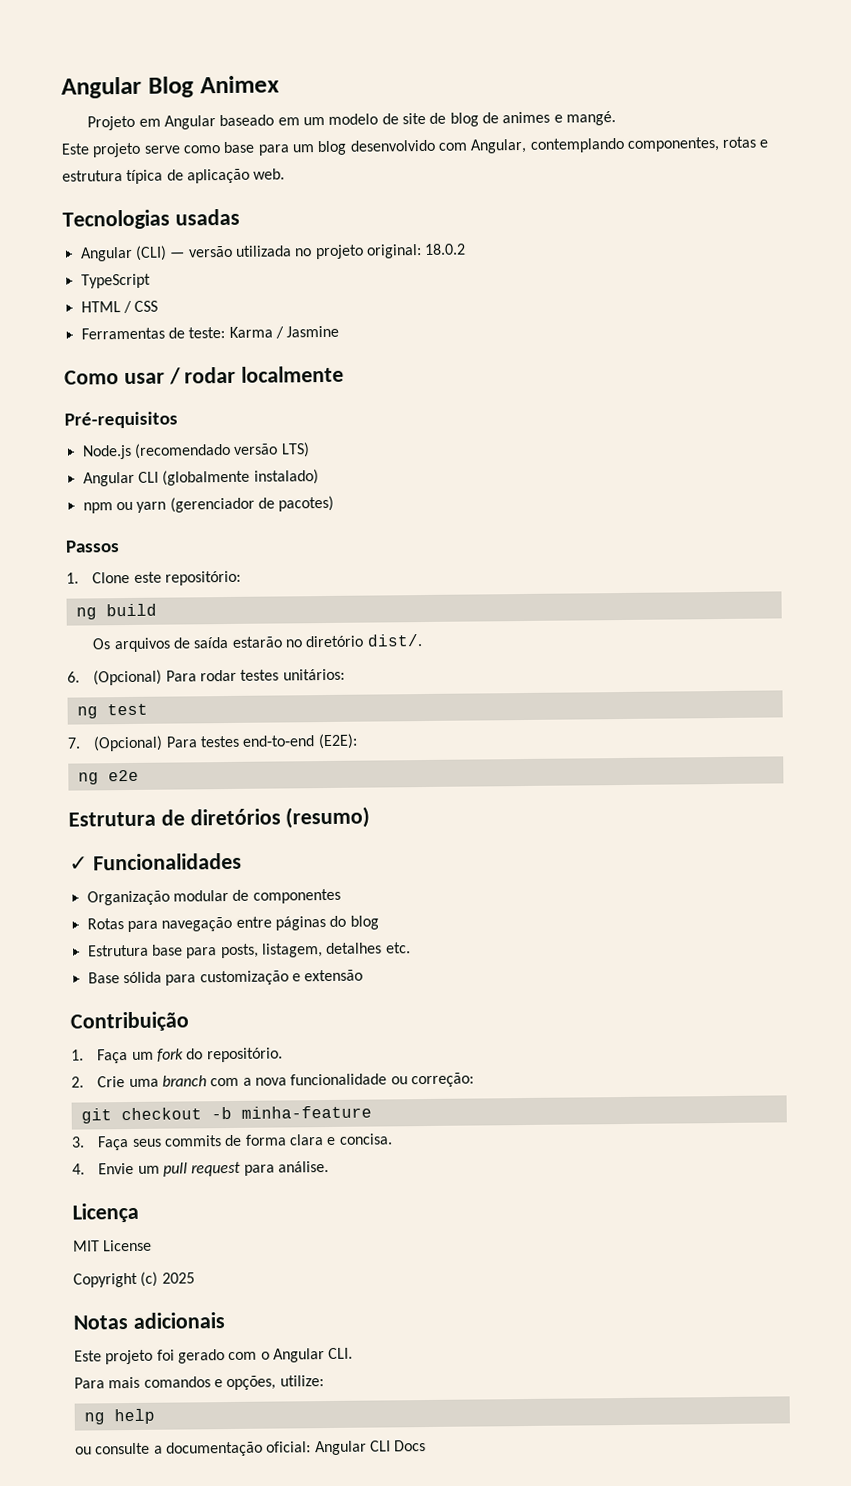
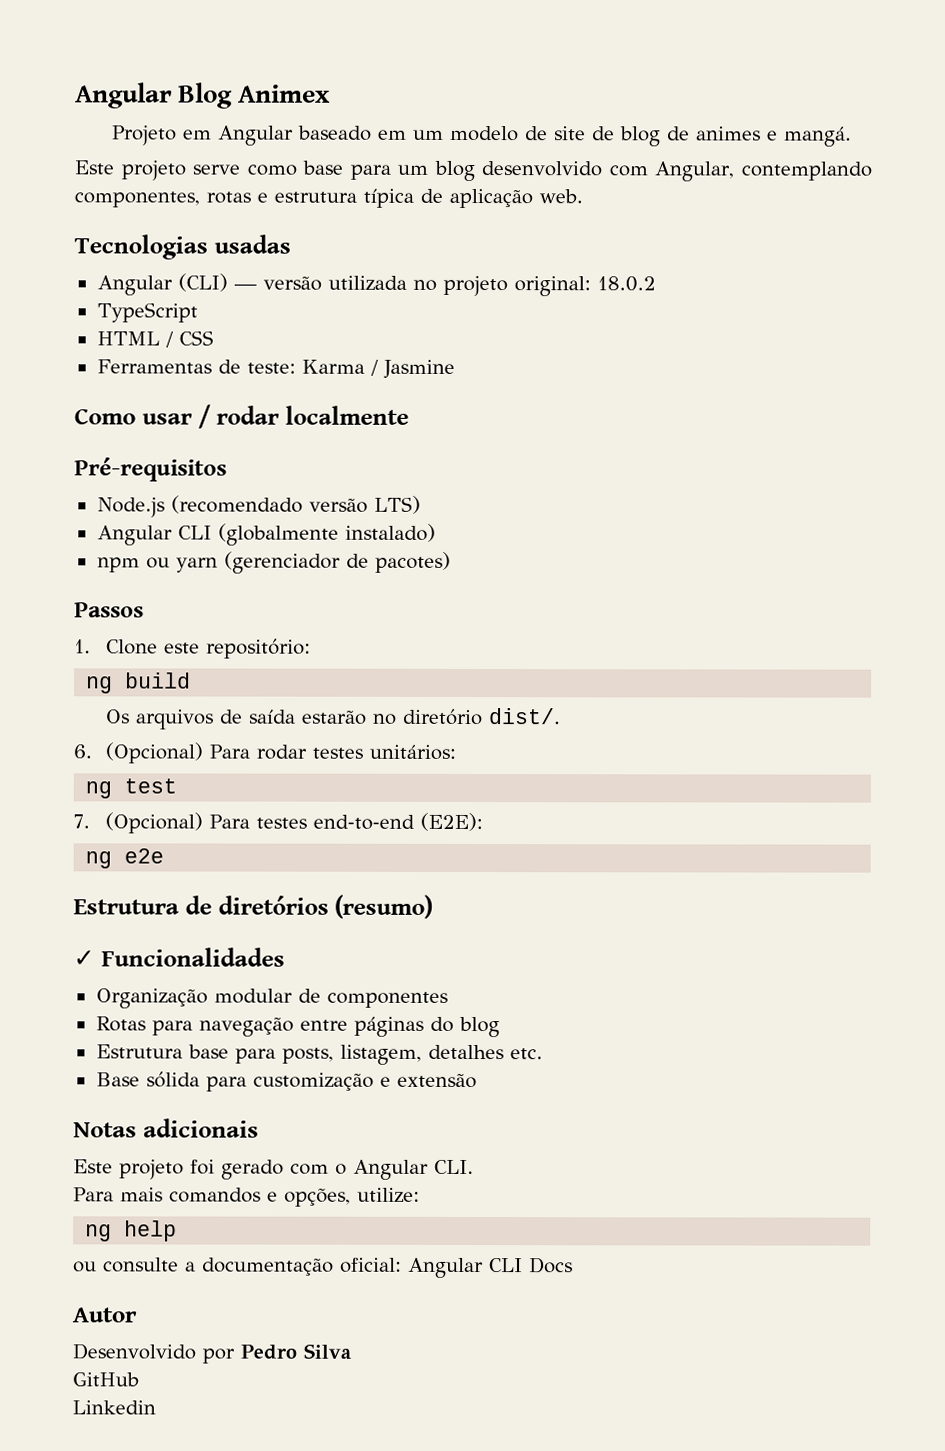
[565,111,616,126] mangé. -> [784,126,853,147] mangá.
[70,1011,189,1032] [71,1047,283,1064] [71,1072,474,1088] [80,1105,372,1124] [71,1133,393,1151] [72,1160,330,1177] [72,1202,139,1223] [73,1239,153,1252] [73,1271,195,1288] // Contribuição // 1. Faça um fork do repositório. // 2. Crie uma branch com a nova funcionalidade ou correção: // git checkout -b minha-feature // 3. Faça seus commits de forma clara e concisa. // 4. Envie um pull request para análise. // Licença // MIT License // Copyright (c) 2025 -> (477, 1081) none
(427, 1446) none -> [72,1307,137,1323] [72,1343,352,1364] [72,1372,139,1387] [72,1400,156,1415] // Autor // Desenvolvido por Pedro Silva // GitHub // Linkedin

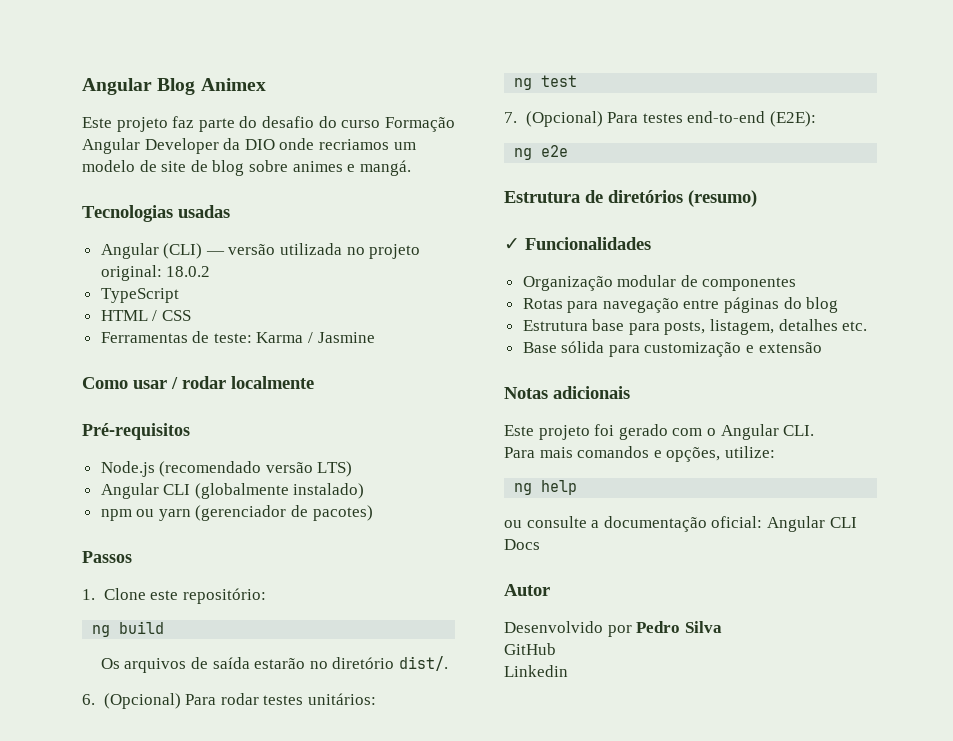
[112,125,408,146] Projeto em Angular baseado em -> [82,116,455,132] [82,138,389,154] Este projeto faz parte do desafio do curso Formação Angular Developer da DIO onde recriamos
[667,126,691,141] de -> [248,160,288,172] sobre
[74,160,872,182] [74,188,583,209] // Este projeto serve como base para um blog desenvolvido com Angular, contemplando componentes, rotas e estrutura típica de aplicação web. -> (411, 168) none

